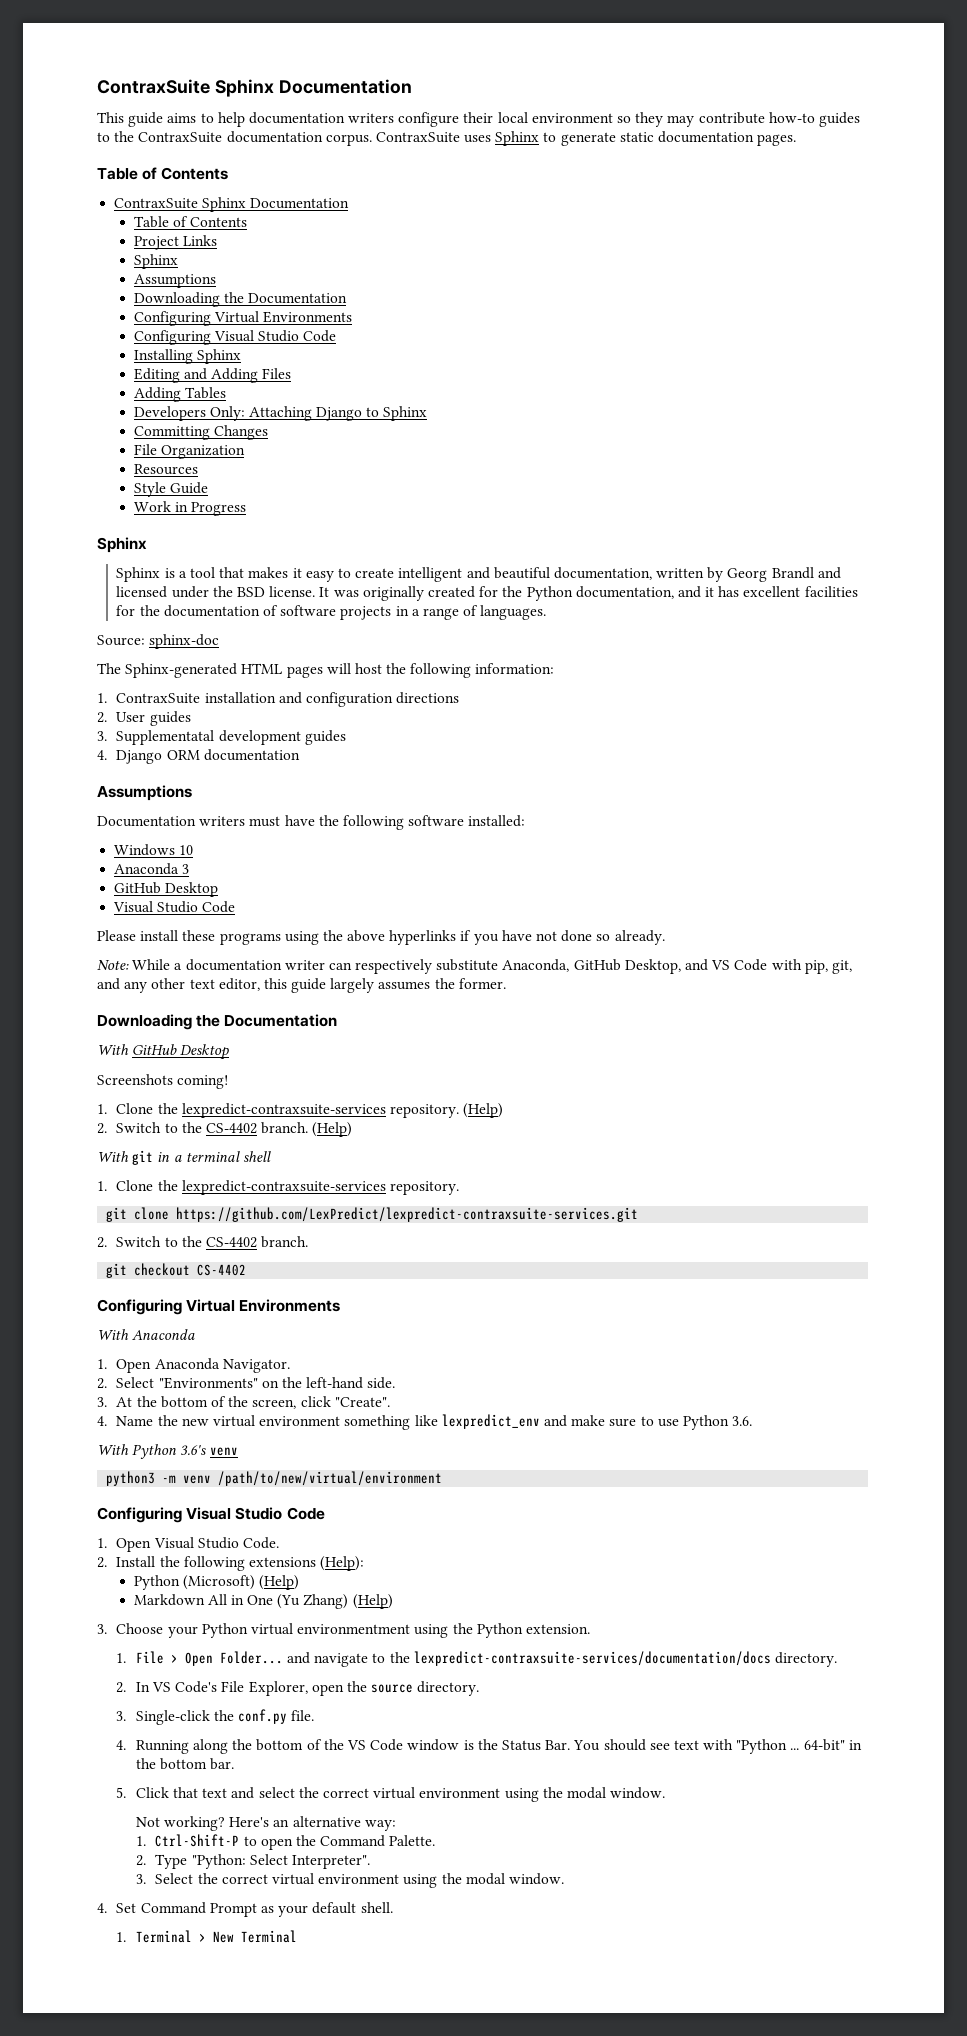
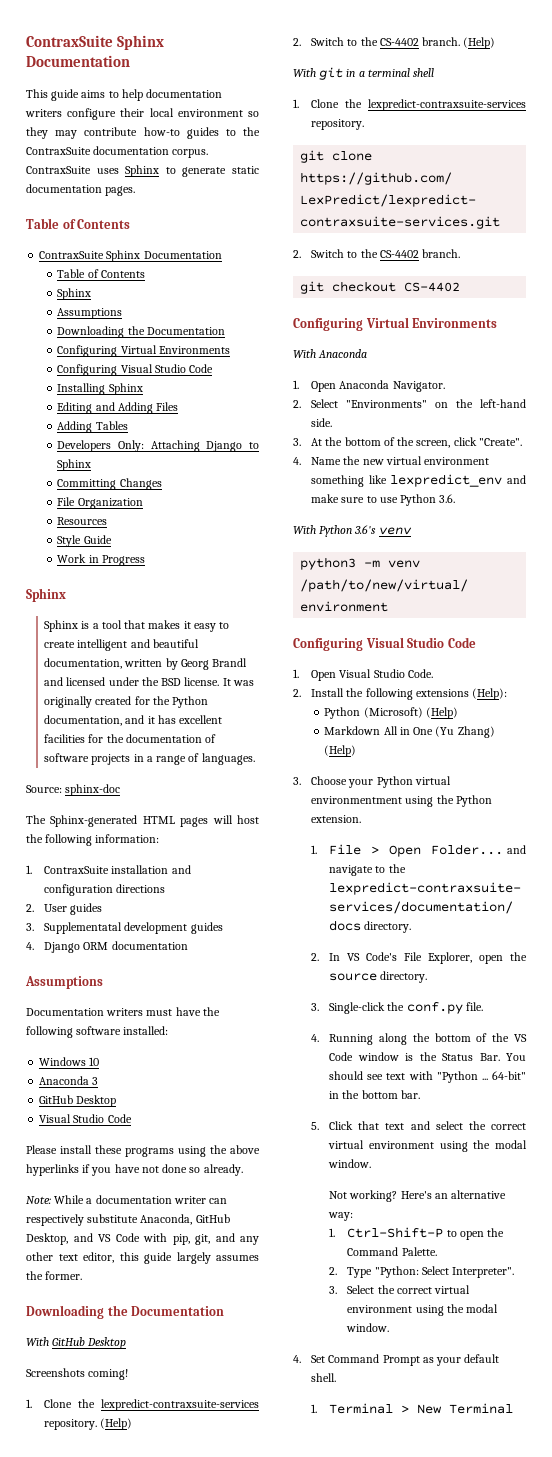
[133,235,217,250] // Project Links -> (145, 274) none

